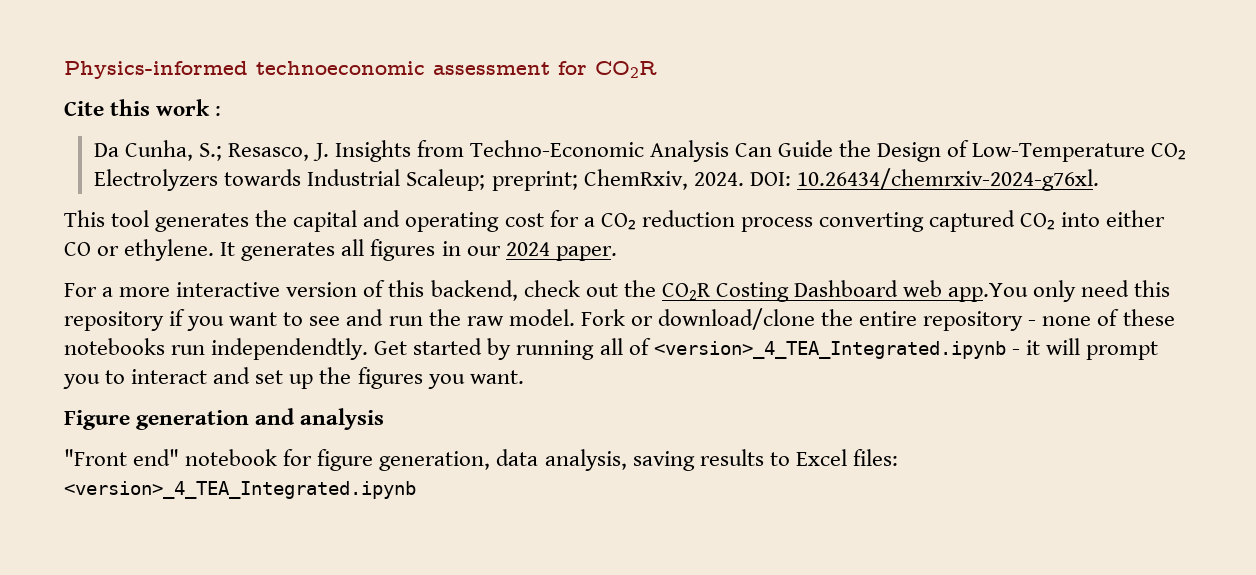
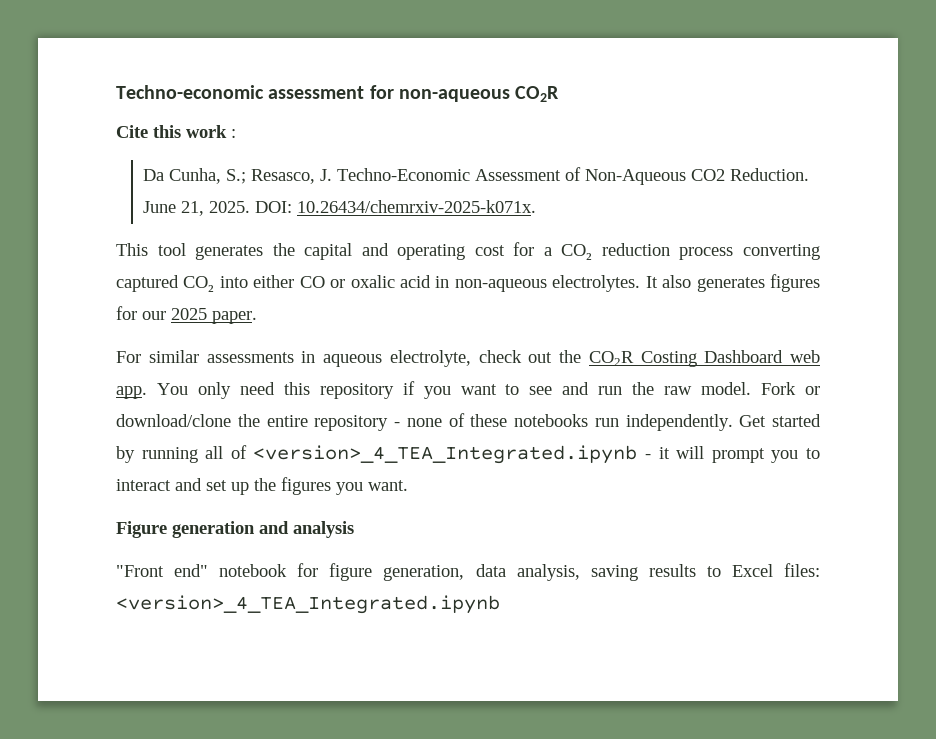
[64,61,425,79] Physics-informed technoeconomic -> [116,85,264,99] Techno-economic
(587, 68) none -> [398,89,510,102] non-aqueous
[334,140,1187,162] [94,168,1099,191] Insights from Techno-Economic Analysis Can Guide the Design of Low-Temperature CO₂ Electrolyzers towards Industrial Scaleup; preprint; ChemRxiv, 2024. DOI: 10.26434/chemrxiv-2024-g76xl. -> [337,167,810,185] [143,200,537,216] Techno-Economic Assessment of Non-Aqueous CO2 Reduction. June 21, 2025. DOI: 10.26434/chemrxiv-2025-k071x.
[124,239,617,261] [64,280,518,301] ethylene. It generates all figures in our 2024 paper. // For a more interactive version of this backend, -> [350,274,821,292] [116,306,257,324] [116,350,471,367] oxalic acid in non-aqueous electrolytes. It also generates figures for our 2025 paper. // For similar assessments in aqueous electrolyte,
[948,283,1029,302] app.You -> [116,383,188,399] app. You
[211,338,369,360] independendtly. -> [625,414,733,431] independently.

